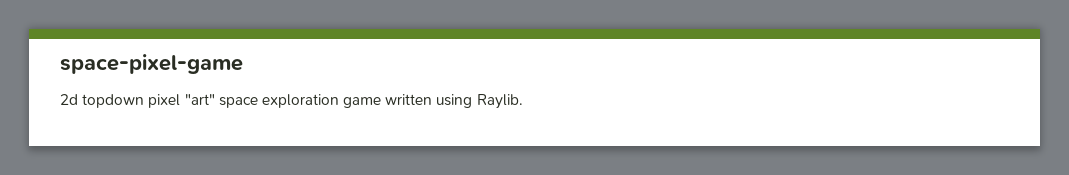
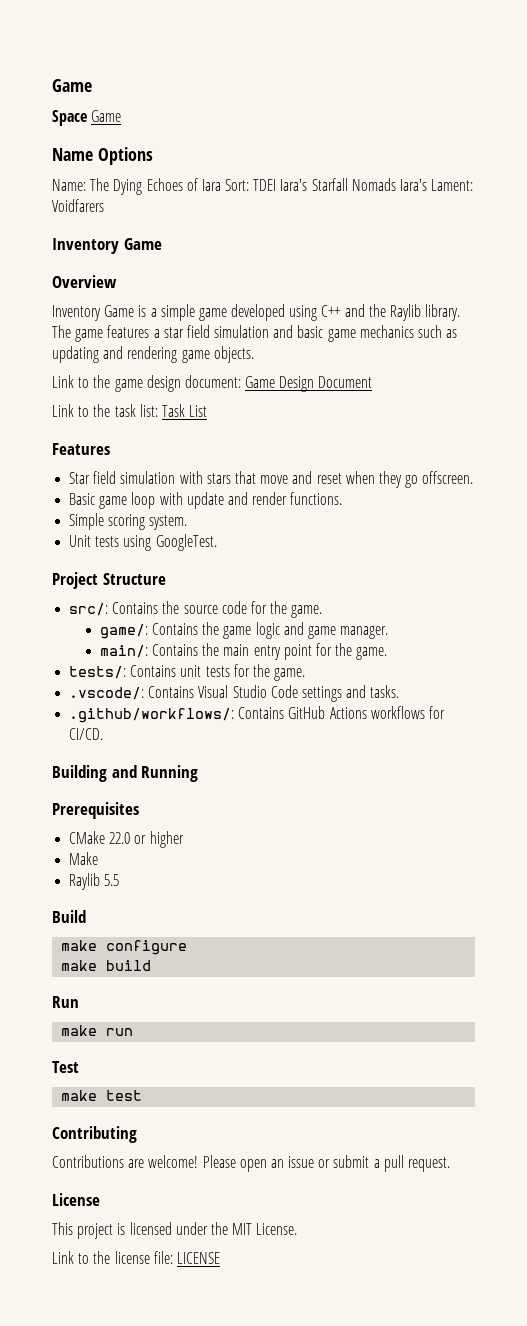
[60,54,243,74] [60,94,523,109] space-pixel-game // 2d topdown pixel "art" space exploration game written using Raylib. -> [52,79,92,92] [52,110,122,126] [52,147,153,165] [52,178,474,195] [52,199,104,212] [52,238,162,254] [52,275,117,288] [52,304,461,321] [52,325,458,342] [52,346,254,363] [52,375,373,392] [52,404,208,417] [52,443,110,455] [69,471,474,488] [69,492,343,509] [69,513,188,530] [69,534,217,551] [52,572,166,589] [69,601,323,618] [99,622,389,639] [99,643,388,660] [69,664,306,681] [69,685,400,702] [69,706,445,723] [69,728,104,740] [52,765,199,782] [52,802,139,819] [69,831,184,848] [69,852,99,865] [69,873,120,890] [52,910,86,923] [61,940,188,955] [61,960,152,971] [52,996,79,1008] [61,1025,134,1036] [52,1061,79,1073] [61,1090,143,1101] [52,1126,137,1143] [52,1155,451,1172] [52,1193,100,1206] [52,1222,298,1239] [52,1251,220,1264] Game // Space Game // Name Options // Name: The Dying Echoes of Iara Sort: TDEI Iara's Starfall Nomads Iara's Lament: Voidfarers // Inventory Game // Overview // Inventory Game is a simple game developed using C++ and the Raylib library. The game features a star field simulation and basic game mechanics such as updating and rendering game objects. // Link to the game design document: Game Design Document // Link to the task list: Task List // Features // Star field simulation with stars that move and reset when they go offscreen. // Basic game loop with update and render functions. // Simple scoring system. // Unit tests using GoogleTest. // Project Structure // src/: Contains the source code for the game. // game/: Contains the game logic and game manager. // main/: Contains the main entry point for the game. // tests/: Contains unit tests for the game. // .vscode/: Contains Visual Studio Code settings and tasks. // .github/workflows/: Contains GitHub Actions workflows for CI/CD. // Building and Running // Prerequisites // CMake 22.0 or higher // Make // Raylib 5.5 // Build // make configure // make build // Run // make run // Test // make test // Contributing // Contributions are welcome! Please open an issue or submit a pull request. // License // This project is licensed under the MIT License. // Link to the license file: LICENSE

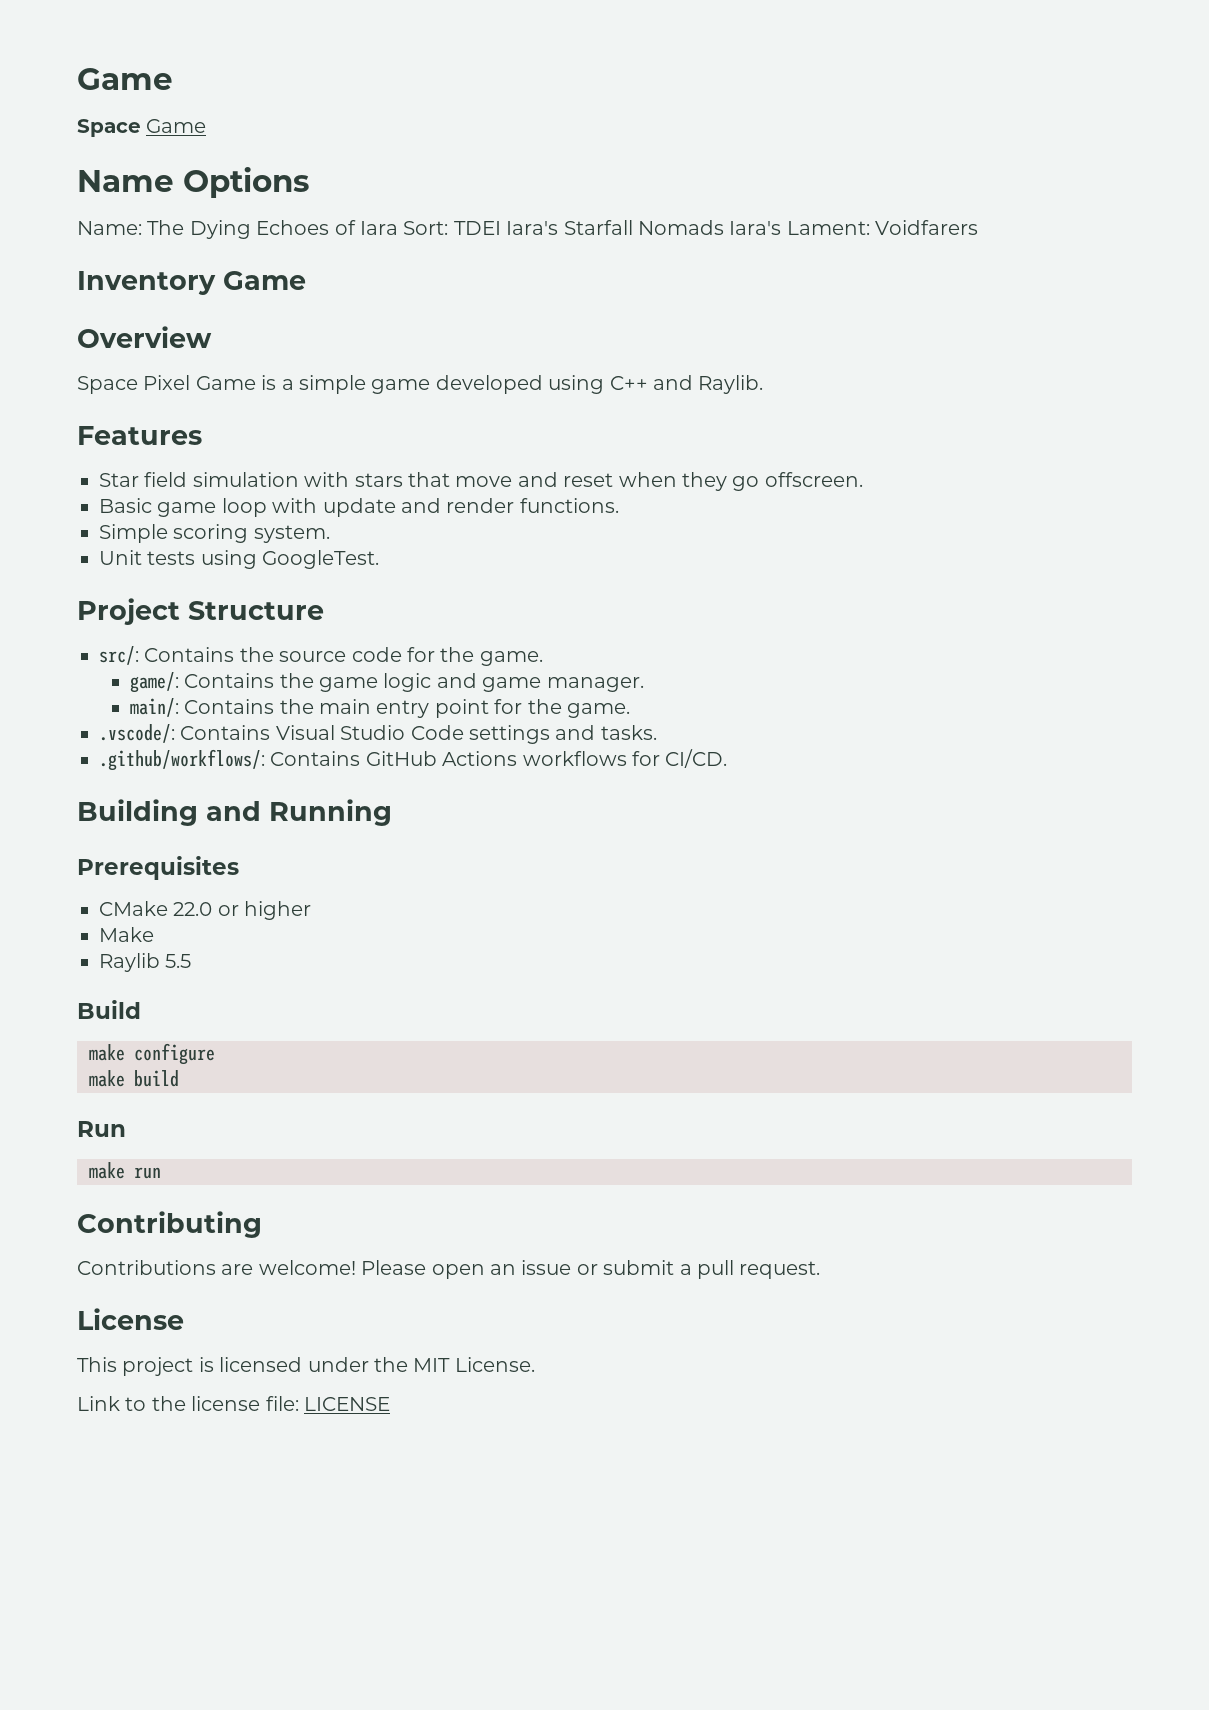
[52,305,101,321] Inventory -> [77,375,191,394] Space Pixel
[368,304,461,321] [52,325,458,342] [52,346,254,363] [52,375,373,392] [52,404,208,417] the Raylib library. The game features a star field simulation and basic game mechanics such as updating and rendering game objects. // Link to the game design document: Game Design Document // Link to the task list: Task List -> [698,375,764,394] Raylib.
[69,664,306,681] // tests/: Contains unit tests for the game. -> (630, 710) none
[52,1061,79,1073] [61,1090,143,1101] // Test // make test -> (161, 1173) none

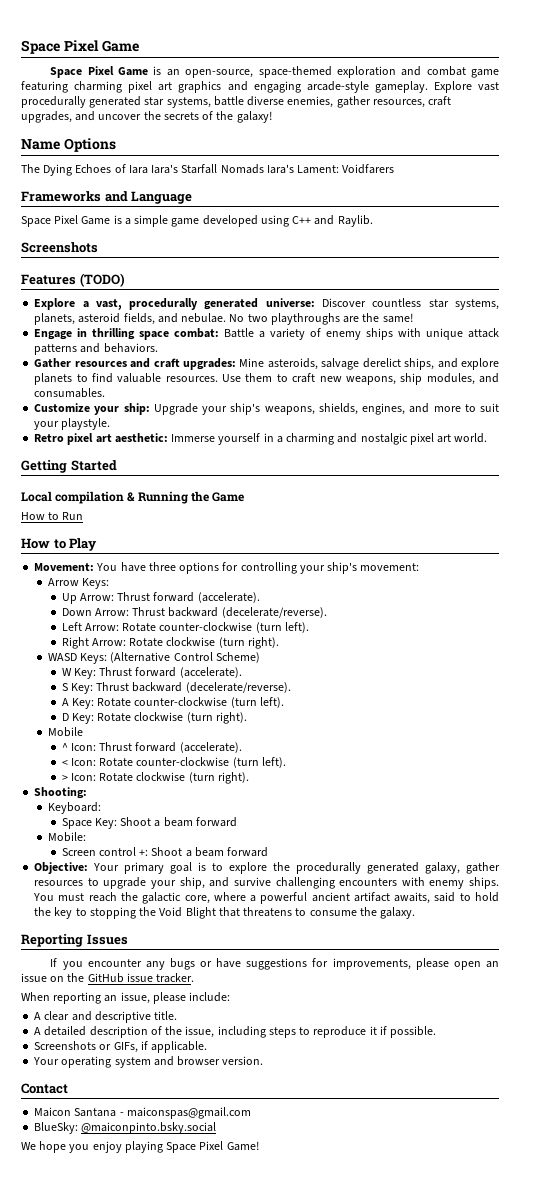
(77, 79) none -> [21,40,99,54] Space Pixel
[146,119,207,133] Game -> [87,66,500,78] [21,81,500,93] [21,96,452,108] [21,111,272,123] Pixel Game is an open-source, space-themed exploration and combat game featuring charming pixel art graphics and engaging arcade-style gameplay. Explore vast procedurally generated star systems, battle diverse enemies, gather resources, craft upgrades, and uncover the secrets of the galaxy!
[77,221,142,235] Name: -> (116, 145) none
[403,221,501,235] Sort: TDEI -> (148, 169) none
[77,271,306,295] [77,326,212,348] Inventory Game // Overview -> [21,191,193,204] Frameworks and Language
(764, 384) none -> [21,242,98,253] // Screenshots
[99,472,863,491] [99,498,619,517] [99,524,330,543] [99,550,380,569] [77,598,324,625] [99,646,543,666] [129,672,644,693] [129,698,630,718] [99,724,657,744] [99,749,728,771] [77,799,392,826] [77,856,239,880] [99,901,312,920] [99,927,154,942] [99,953,192,972] [77,1000,141,1019] [89,1043,215,1065] [89,1070,179,1087] [77,1121,126,1137] [89,1162,161,1179] [77,1211,262,1238] [77,1260,821,1279] [77,1308,184,1330] [77,1357,535,1376] [77,1396,390,1411] // Star field simulation with stars that move and reset when they go offscreen. // Basic game loop with update and render functions. // Simple scoring system. // Unit tests using GoogleTest. // Project Structure // src/: Contains the source code for the game. // game/: Contains the game logic and game manager. // main/: Contains the main entry point for the game. // .vscode/: Contains Visual Studio Code settings and tasks. // .github/workflows/: Contains GitHub Actions workflows for CI/CD. // Building and Running // Prerequisites // CMake 22.0 or higher // Make // Raylib 5.5 // Build // make configure // make build // Run // make run // Contributing // Contributions are welcome! Please open an issue or submit a pull request. // License // This project is licensed under the MIT License. // Link to the license file: LICENSE -> [79,273,125,287] [34,298,500,310] [34,313,413,325] [34,328,499,340] [34,343,158,355] [34,358,499,370] [34,373,500,385] [34,388,106,398] [34,403,500,415] [34,418,111,430] [34,433,488,445] [21,460,117,473] [21,491,245,504] [21,512,84,520] [21,538,98,551] [34,562,420,574] [47,578,110,589] [61,592,260,604] [61,607,327,618] [61,622,309,633] [61,637,279,649] [47,652,260,664] [61,667,242,679] [61,682,291,694] [61,697,284,709] [61,712,247,724] [47,727,83,737] [61,742,242,753] [61,757,286,768] [61,772,249,784] [34,787,88,799] [47,802,101,814] [61,817,237,829] [47,832,86,842] [61,847,269,857] [34,862,501,874] [34,877,499,889] [33,892,499,904] [34,907,416,919] [21,934,128,947] [50,958,499,970] [21,973,195,983] [21,992,231,1004] [34,1011,178,1023] [34,1026,437,1038] [34,1041,208,1053] [33,1056,264,1068] [21,1083,68,1094] [34,1107,251,1119] [34,1122,217,1134] [21,1141,259,1153] (TODO) // Explore a vast, procedurally generated universe: Discover countless star systems, planets, asteroid fields, and nebulae. No two playthroughs are the same! // Engage in thrilling space combat: Battle a variety of enemy ships with unique attack patterns and behaviors. // Gather resources and craft upgrades: Mine asteroids, salvage derelict ships, and explore planets to find valuable resources. Use them to craft new weapons, ship modules, and consumables. // Customize your ship: Upgrade your ship's weapons, shields, engines, and more to suit your playstyle. // Retro pixel art aesthetic: Immerse yourself in a charming and nostalgic pixel art world. // Getting Started // Local compilation & Running the Game // How to Run // How to Play // Movement: You have three options for controlling your ship's movement: // Arrow Keys: // Up Arrow: Thrust forward (accelerate). // Down Arrow: Thrust backward (decelerate/reverse). // Left Arrow: Rotate counter-clockwise (turn left). // Right Arrow: Rotate clockwise (turn right). // WASD Keys: (Alternative Control Scheme) // W Key: Thrust forward (accelerate). // S Key: Thrust backward (decelerate/reverse). // A Key: Rotate counter-clockwise (turn left). // D Key: Rotate clockwise (turn right). // Mobile // ^ Icon: Thrust forward (accelerate). // < Icon: Rotate counter-clockwise (turn left). // > Icon: Rotate clockwise (turn right). // Shooting: // Keyboard: // Space Key: Shoot a beam forward // Mobile: // Screen control +: Shoot a beam forward // Objective: Your primary goal is to explore the procedurally generated galaxy, gather resources to upgrade your ship, and survive challenging encounters with enemy ships. You must reach the galactic core, where a powerful ancient artifact awaits, said to hold the key to stopping the Void Blight that threatens to consume the galaxy. // Reporting Issues // If you encounter any bugs or have suggestions for improvements, please open an issue on the GitHub issue tracker. // When reporting an issue, please include: // A clear and descriptive title. // A detailed description of the issue, including steps to reproduce it if possible. // Screenshots or GIFs, if applicable. // Your operating system and browser version. // Contact // Maicon Santana - maiconspas@gmail.com // BlueSky: @maiconpinto.bsky.social // We hope you enjoy playing Space Pixel Game!

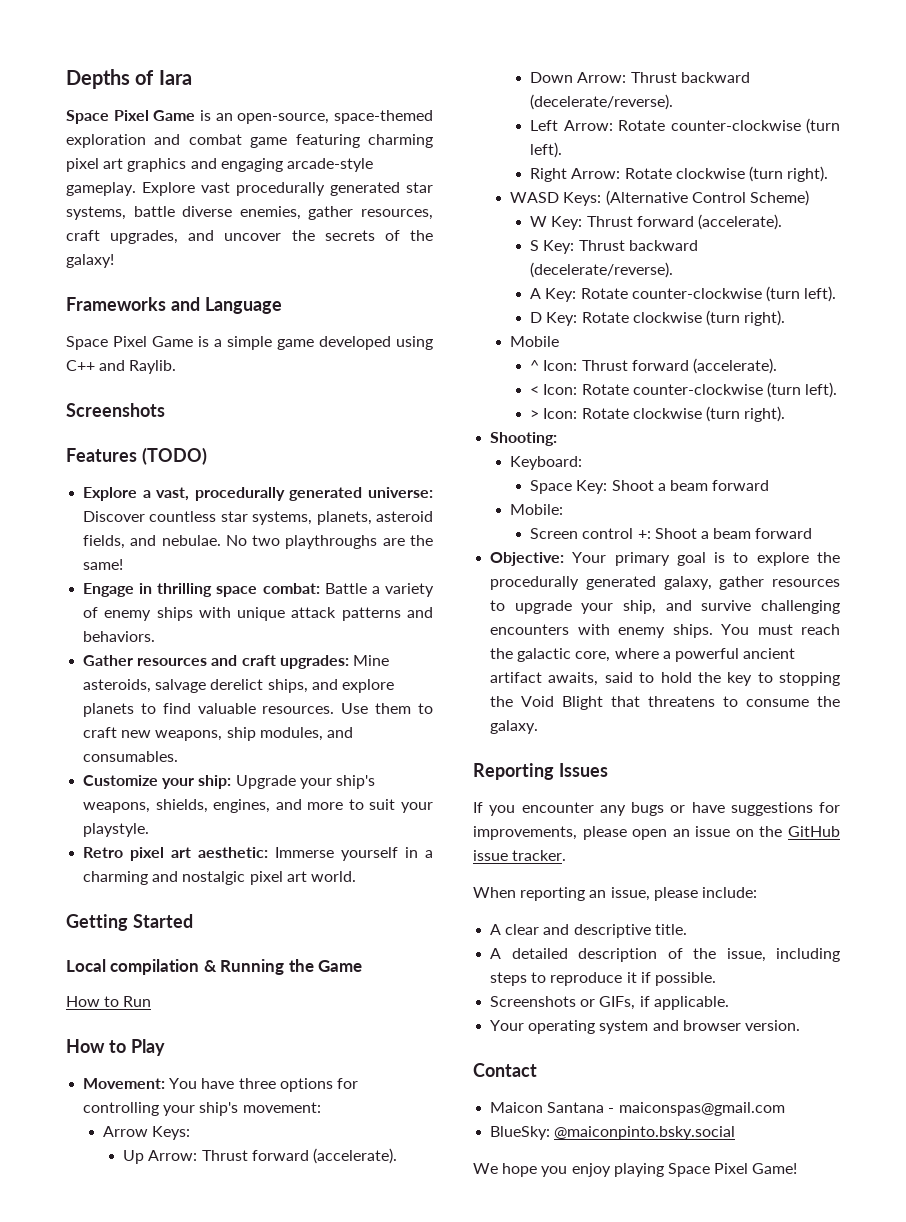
[21,40,139,54] Space Pixel Game -> [66,69,192,89] Depths of Iara
[21,138,116,152] [21,164,395,176] // Name Options // The Dying Echoes of Iara Iara's Starfall Nomads Iara's Lament: Voidfarers -> (114, 261) none

